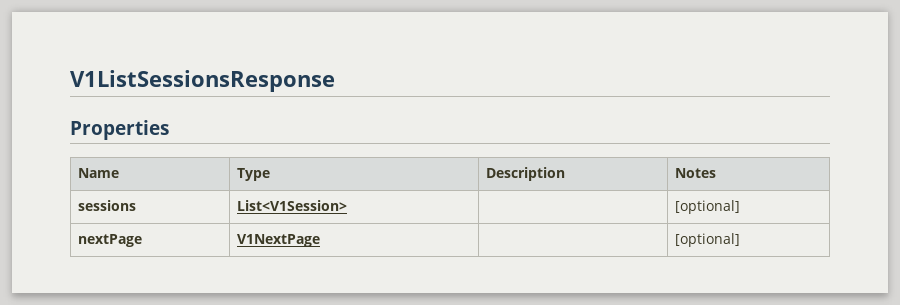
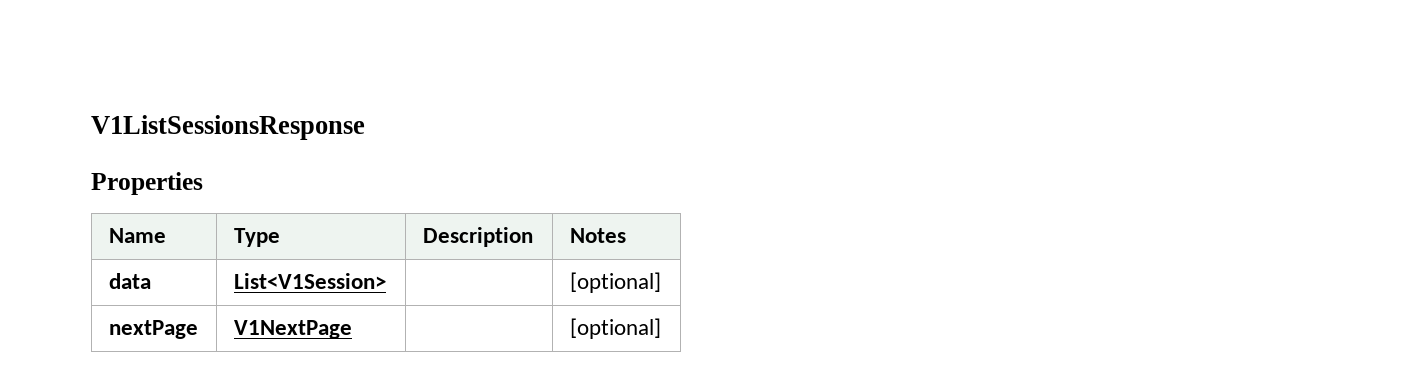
[78,200,137,211] sessions -> [108,273,151,289] data

